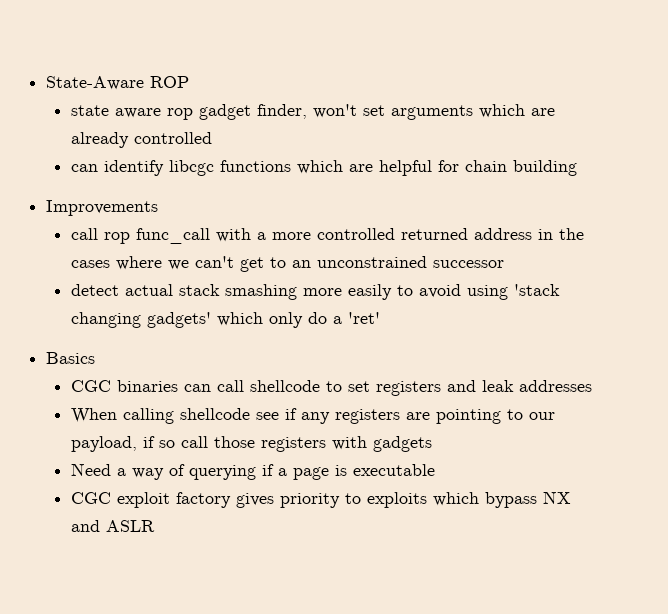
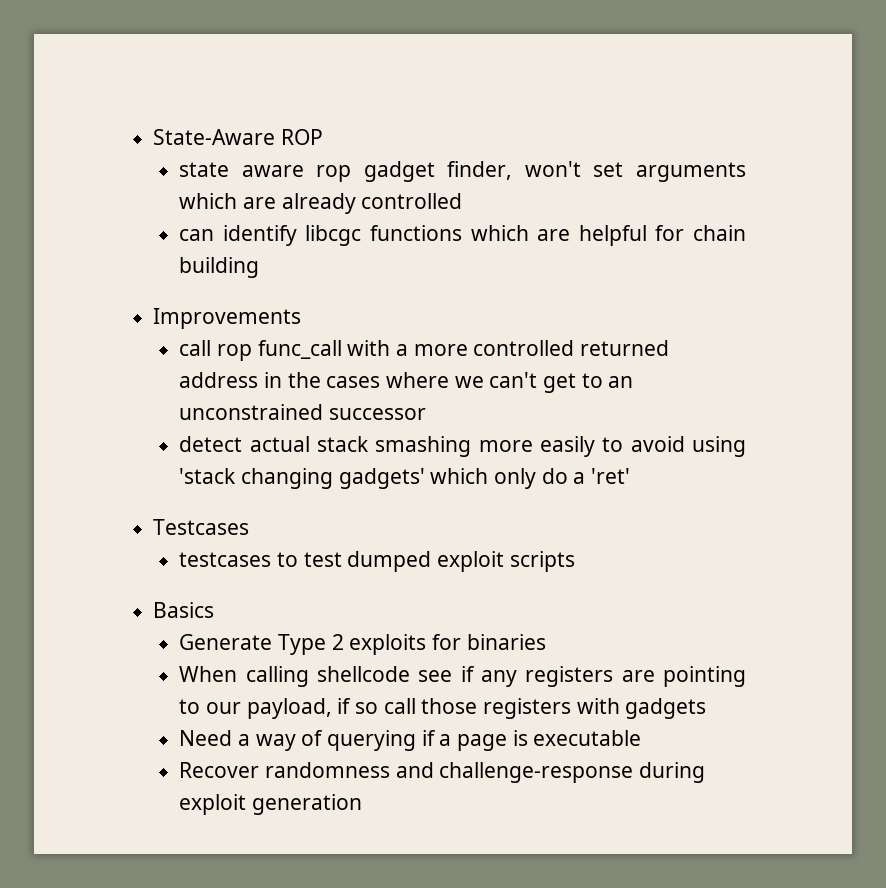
[46,352,96,364] [71,380,593,396] Basics // CGC binaries can call shellcode to set registers and leak addresses -> [153,519,250,535] [179,551,575,572] [153,602,215,618] [179,634,546,655] Testcases // testcases to test dumped exploit scripts // Basics // Generate Type 2 exploits for binaries
[71,491,572,508] [71,520,156,532] CGC exploit factory gives priority to exploits which bypass NX and ASLR -> [179,762,705,783] [179,794,362,815] Recover randomness and challenge-response during exploit generation

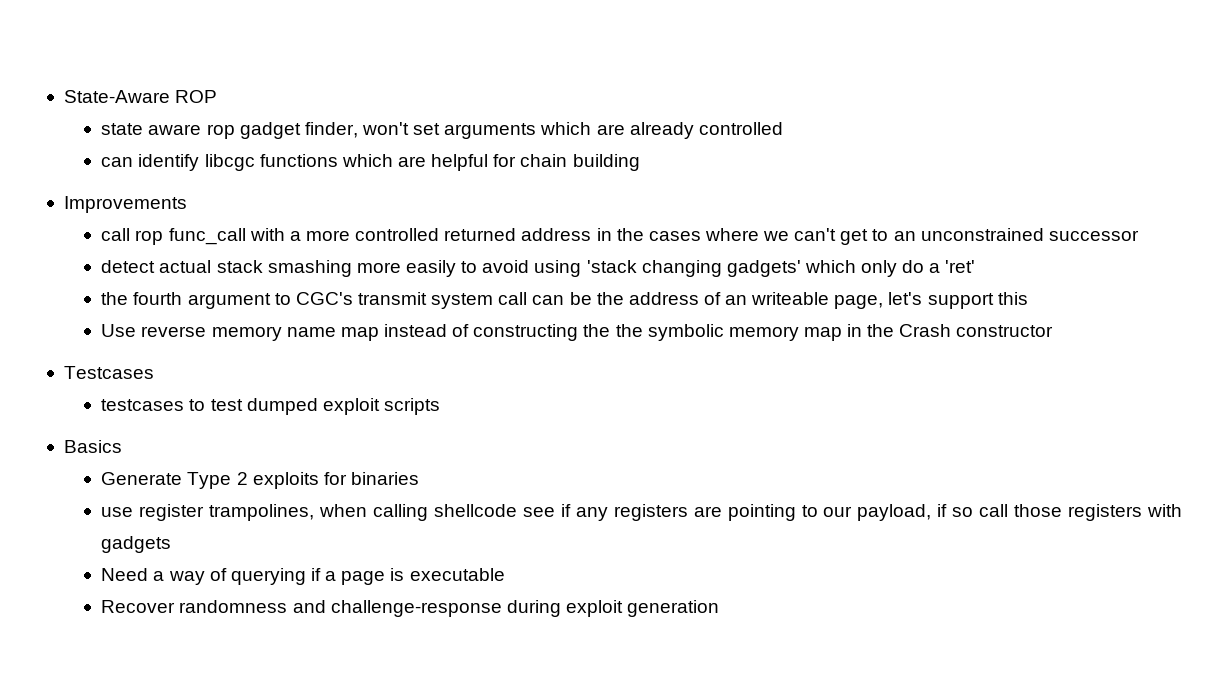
(631, 476) none -> [101,292,1028,309] [101,324,1054,341] // the fourth argument to CGC's transmit system call can be the address of an writeable page, let's support this // Use reverse memory name map instead of constructing the the symbolic memory map in the Crash constructor
[179,666,238,682] When -> [101,504,368,521] use register trampolines, when

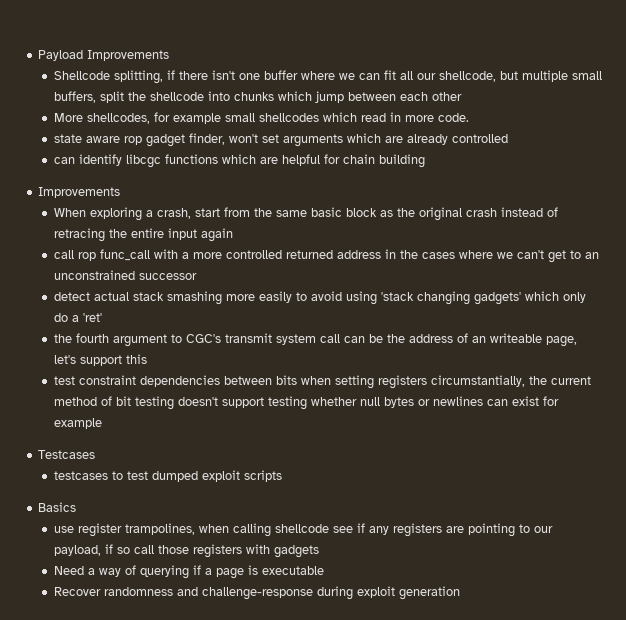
[63,90,218,103] State-Aware ROP -> [38,50,170,61] [53,70,602,84] [53,91,462,103] [53,112,469,124] Payload Improvements // Shellcode splitting, if there isn't one buffer where we can fit all our shellcode, but multiple small buffers, split the shellcode into chunks which jump between each other // More shellcodes, for example small shellcodes which read in more code.
(187, 204) none -> [53,207,558,221] [53,228,233,242] // When exploring a crash, start from the same basic block as the original crash instead of retracing the entire input again
[101,324,1054,341] Use reverse memory name map instead of constructing the the symbolic memory map in the Crash constructor -> [53,375,591,389] [53,396,559,410] [53,418,102,429] test constraint dependencies between bits when setting registers circumstantially, the current method of bit testing doesn't support testing whether null bytes or newlines can exist for example
[101,472,419,489] // Generate Type 2 exploits for binaries -> (77, 507) none

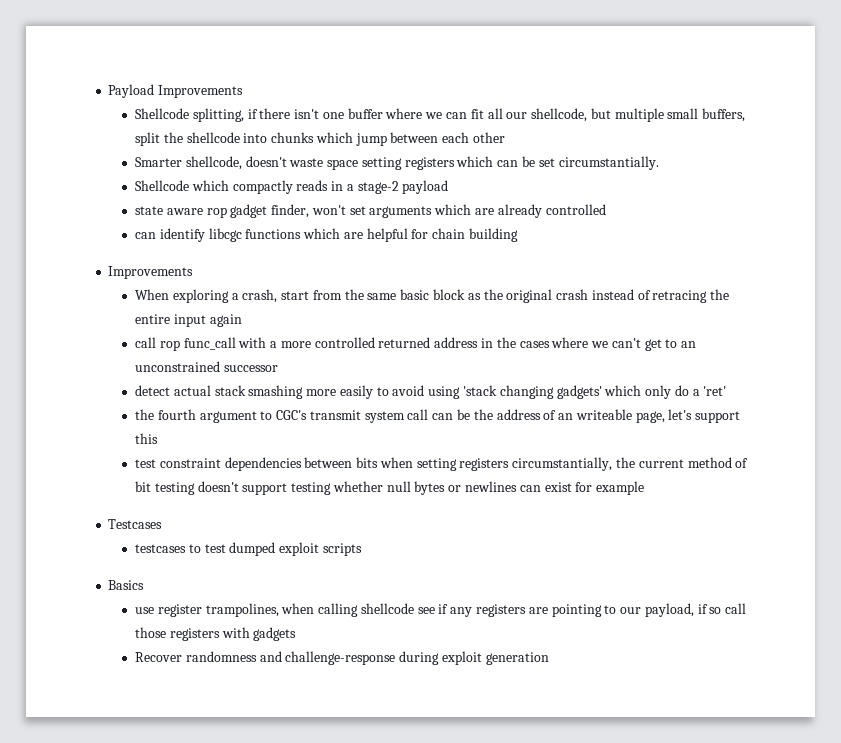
[53,112,469,124] More shellcodes, for example small shellcodes which read in more code. -> [134,156,659,170] [134,180,449,194] Smarter shellcode, doesn't waste space setting registers which can be set circumstantially. // Shellcode which compactly reads in a stage-2 payload
[53,565,324,579] // Need a way of querying if a page is executable -> (297, 634) none

